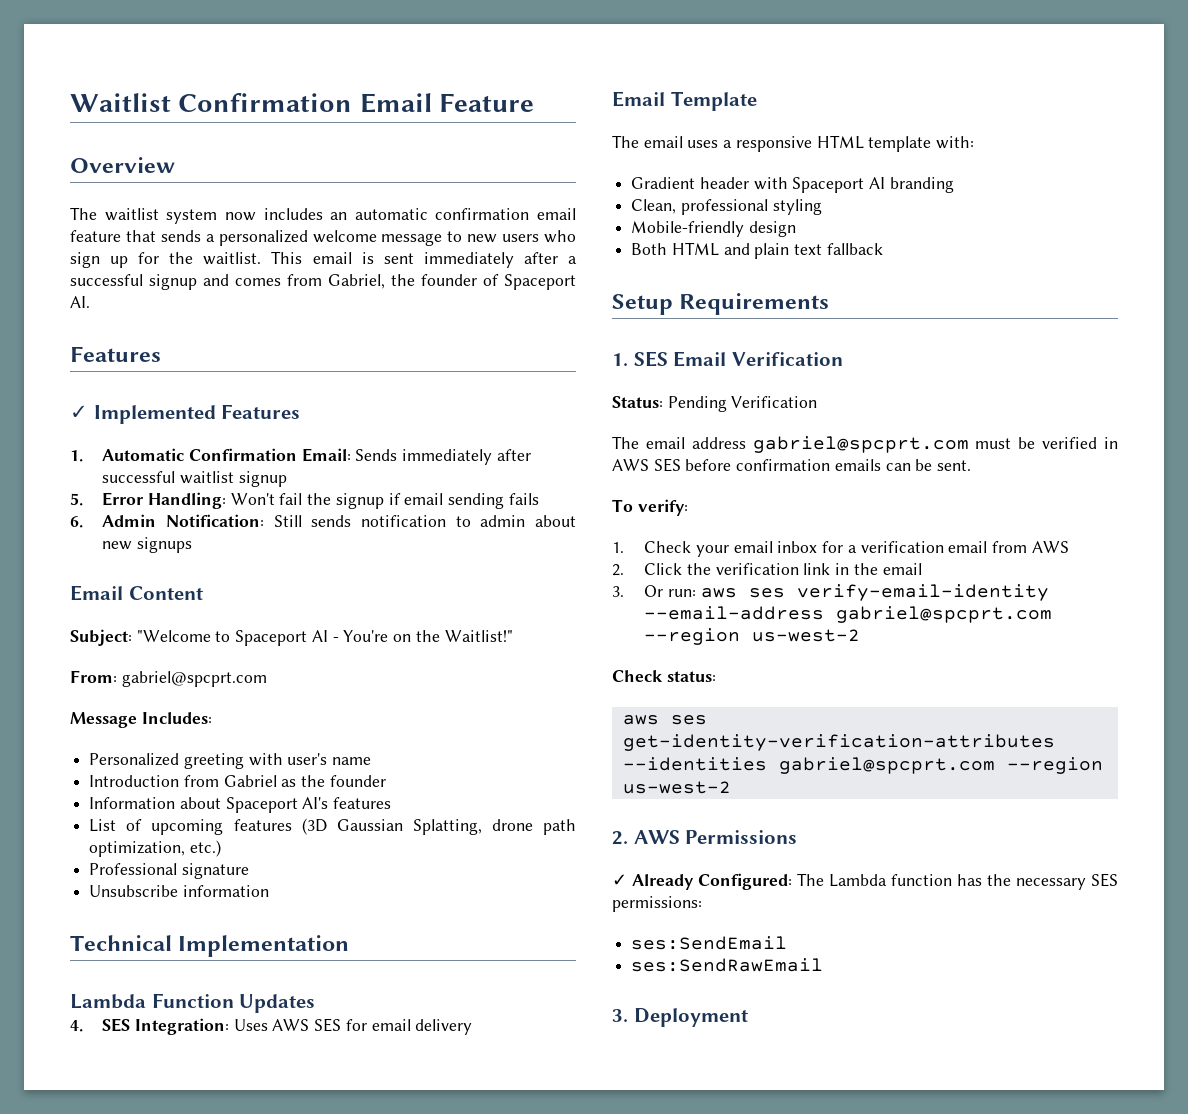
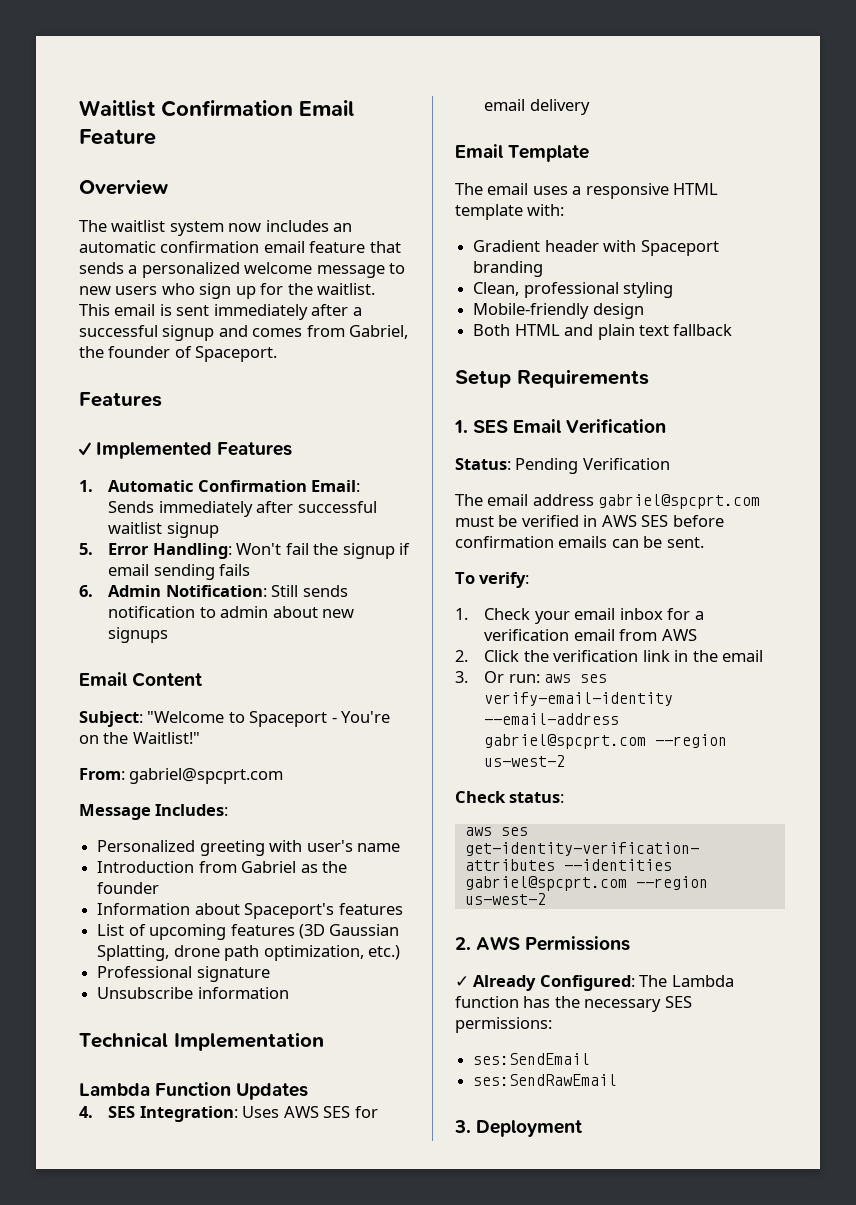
[504,274,576,290] [70,296,90,308] Spaceport AI. -> [195,346,278,362] Spaceport.
[311,630,328,642] AI -> (328, 719) none
[225,797,329,813] Spaceport AI's -> [244,903,335,919] Spaceport's
[869,177,886,189] AI -> (719, 248) none

